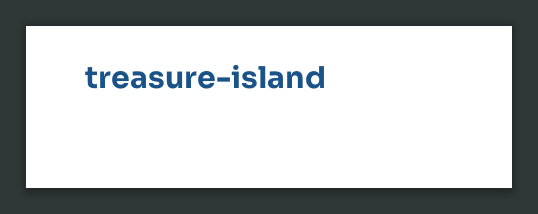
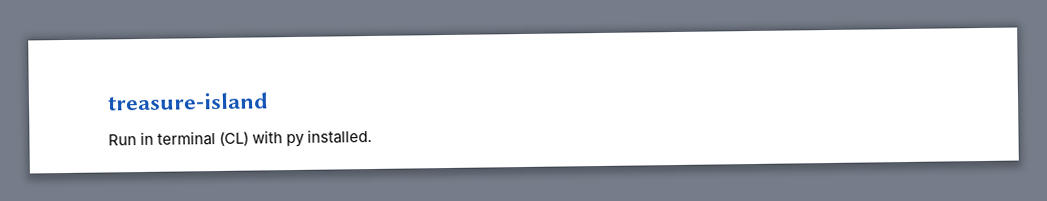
(326, 76) none -> [108,128,373,148] // Run in terminal (CL) with py installed.

